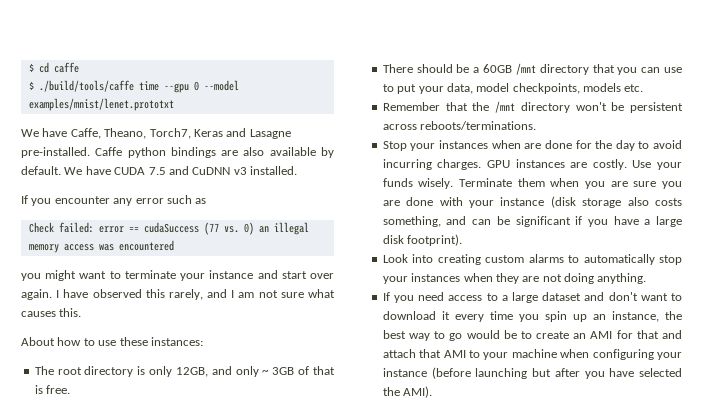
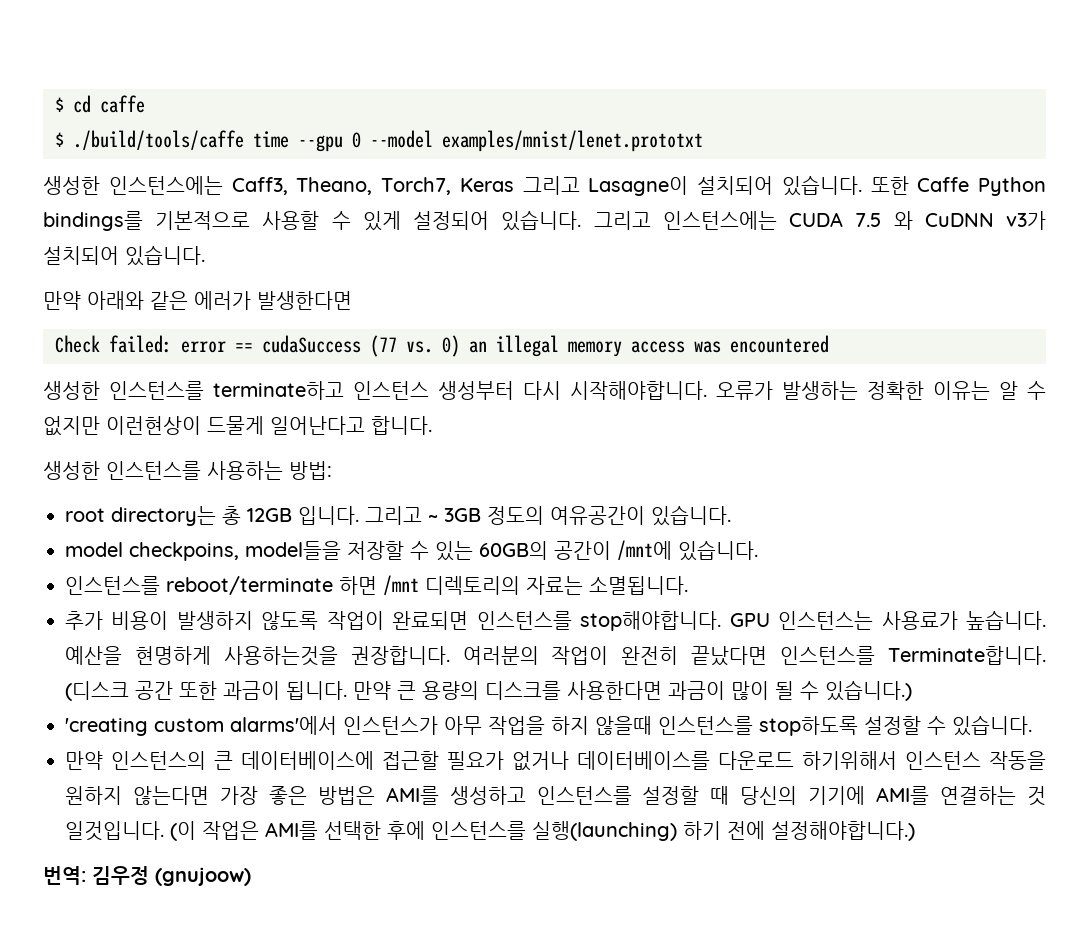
[21,128,291,139] [21,147,334,158] [21,166,297,175] [21,195,207,206] We have Caffe, Theano, Torch7, Keras and Lasagne pre-installed. Caffe python bindings are also available by default. We have CUDA 7.5 and CuDNN v3 installed. // If you encounter any error such as -> [43,175,1046,196] [43,210,1047,231] [43,245,205,266] [43,291,352,310] 생성한 인스턴스에는 Caff3, Theano, Torch7, Keras 그리고 Lasagne이 설치되어 있습니다. 또한 Caffe Python bindings를 기본적으로 사용할 수 있게 설정되어 있습니다. 그리고 인스턴스에는 CUDA 7.5 와 CuDNN v3가 설치되어 있습니다. // 만약 아래와 같은 에러가 발생한다면
[21,270,335,281] [21,289,336,300] [21,308,82,317] [21,337,203,346] [34,366,335,377] [34,385,71,394] [382,63,682,75] [382,83,644,94] [382,101,683,113] [382,121,537,130] [382,140,682,151] [382,159,682,170] [382,178,682,189] [382,196,682,208] [382,216,682,227] [382,234,463,246] [382,254,682,265] [382,273,647,284] [382,292,682,303] [382,311,682,322] [382,330,682,341] [382,349,682,360] [382,367,682,379] [382,386,433,398] you might want to terminate your instance and start over again. I have observed this rarely, and I am not sure what causes this. // About how to use these instances: // The root directory is only 12GB, and only ~ 3GB of that is free. // There should be a 60GB /mnt directory that you can use to put your data, model checkpoints, models etc. // Remember that the /mnt directory won't be persistent across reboots/terminations. // Stop your instances when are done for the day to avoid incurring charges. GPU instances are costly. Use your funds wisely. Terminate them when you are sure you are done with your instance (disk storage also costs something, and can be significant if you have a large disk footprint). // Look into creating custom alarms to automatically stop your instances when they are not doing anything. // If you need access to a large dataset and don't want to download it every time you spin up an instance, the best way to go would be to create an AMI for that and attach that AMI to your machine when configuring your instance (before launching but after you have selected the AMI). -> [43,381,1046,400] [43,416,432,436] [43,461,332,480] [65,505,731,526] [65,540,758,561] [65,575,688,595] [65,610,1047,631] [65,646,1047,666] [65,680,912,701] [65,715,1032,736] [65,751,1046,771] [65,786,1046,806] [65,821,915,841] [43,866,251,886] 생성한 인스턴스를 terminate하고 인스턴스 생성부터 다시 시작해야합니다. 오류가 발생하는 정확한 이유는 알 수 없지만 이런현상이 드물게 일어난다고 합니다. // 생성한 인스턴스를 사용하는 방법: // root directory는 총 12GB 입니다. 그리고 ~ 3GB 정도의 여유공간이 있습니다. // model checkpoins, model들을 저장할 수 있는 60GB의 공간이 /mnt에 있습니다. // 인스턴스를 reboot/terminate 하면 /mnt 디렉토리의 자료는 소멸됩니다. // 추가 비용이 발생하지 않도록 작업이 완료되면 인스턴스를 stop해야합니다. GPU 인스턴스는 사용료가 높습니다. 예산을 현명하게 사용하는것을 권장합니다. 여러분의 작업이 완전히 끝났다면 인스턴스를 Terminate합니다. (디스크 공간 또한 과금이 됩니다. 만약 큰 용량의 디스크를 사용한다면 과금이 많이 될 수 있습니다.) // 'creating custom alarms'에서 인스턴스가 아무 작업을 하지 않을때 인스턴스를 stop하도록 설정할 수 있습니다. // 만약 인스턴스의 큰 데이터베이스에 접근할 필요가 없거나 데이터베이스를 다운로드 하기위해서 인스턴스 작동을 원하지 않는다면 가장 좋은 방법은 AMI를 생성하고 인스턴스를 설정할 때 당신의 기기에 AMI를 연결하는 것 일것입니다. (이 작업은 AMI를 선택한 후에 인스턴스를 실행(launching) 하기 전에 설정해야합니다.) // 번역: 김우정 (gnujoow)

